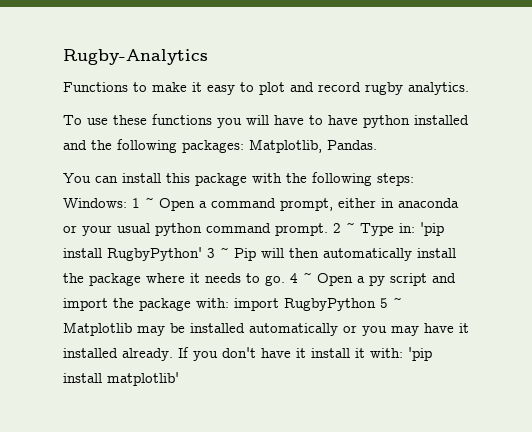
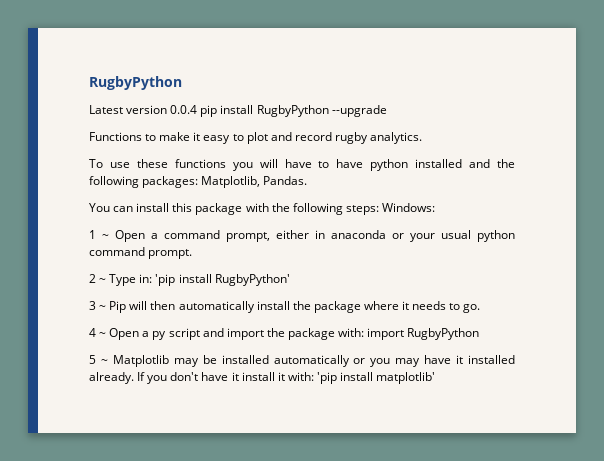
[63,49,208,65] Rugby-Analytics -> [89,76,182,90] [89,105,387,117] RugbyPython // Latest version 0.0.4 pip install RugbyPython --upgrade
(127, 203) none -> (435, 207) //
(328, 229) none -> (193, 254) //
(202, 254) none -> (290, 280) //
(285, 280) none -> (481, 308) //
(376, 304) none -> (480, 334) //

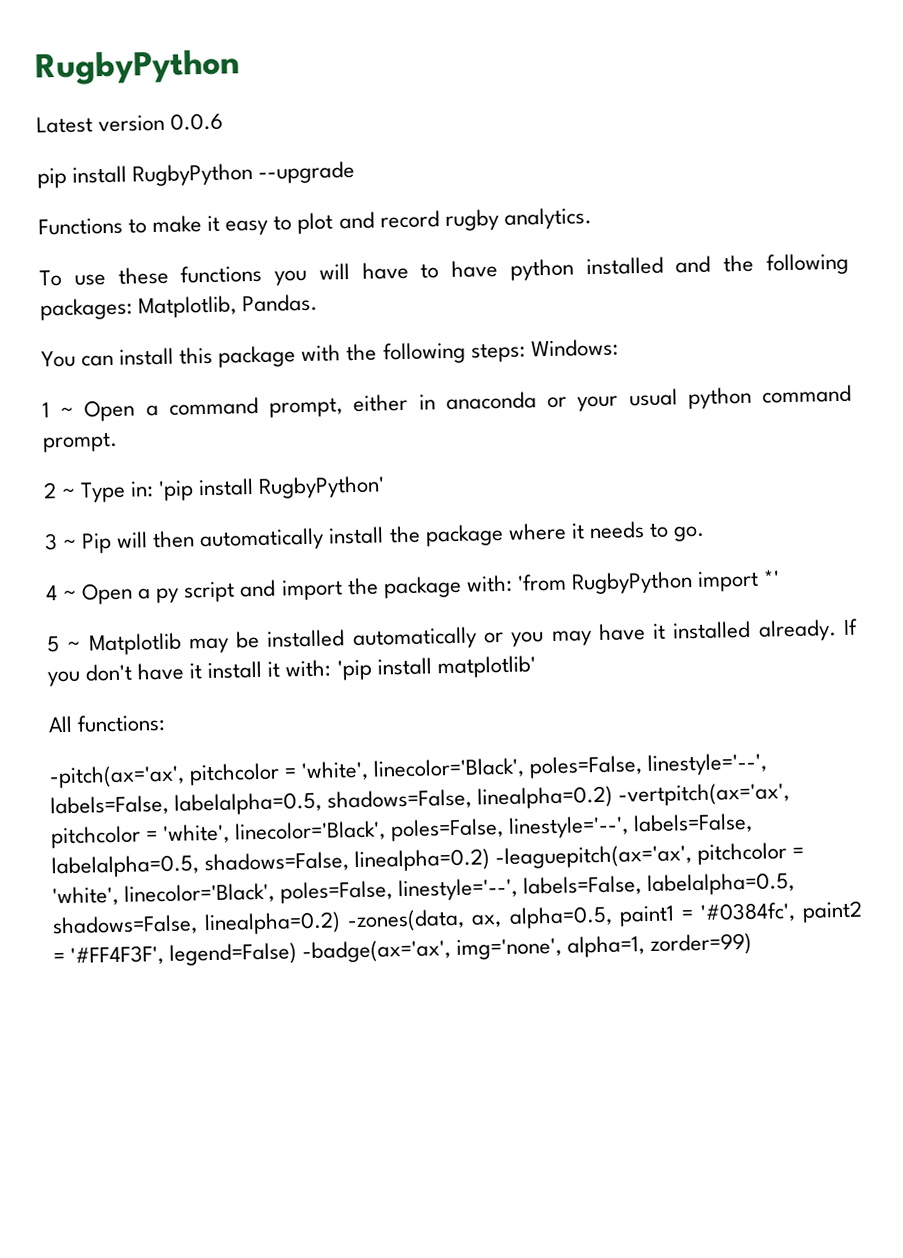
[170,105,198,114] 0.0.4 -> [170,112,224,131] 0.0.6 //
[367,328,480,340] import RugbyPython -> [516,569,781,595] 'from RugbyPython import *'
(436, 378) none -> [48,713,167,733] [49,752,769,789] [50,782,791,817] [50,812,754,849] [51,842,805,879] [52,871,796,907] [52,900,863,937] [53,932,753,966] // All functions: // -pitch(ax='ax', pitchcolor = 'white', linecolor='Black', poles=False, linestyle='--', labels=False, labelalpha=0.5, shadows=False, linealpha=0.2) -vertpitch(ax='ax', pitchcolor = 'white', linecolor='Black', poles=False, linestyle='--', labels=False, labelalpha=0.5, shadows=False, linealpha=0.2) -leaguepitch(ax='ax', pitchcolor = 'white', linecolor='Black', poles=False, linestyle='--', labels=False, labelalpha=0.5, shadows=False, linealpha=0.2) -zones(data, ax, alpha=0.5, paint1 = '#0384fc', paint2 = '#FF4F3F', legend=False) -badge(ax='ax', img='none', alpha=1, zorder=99)

